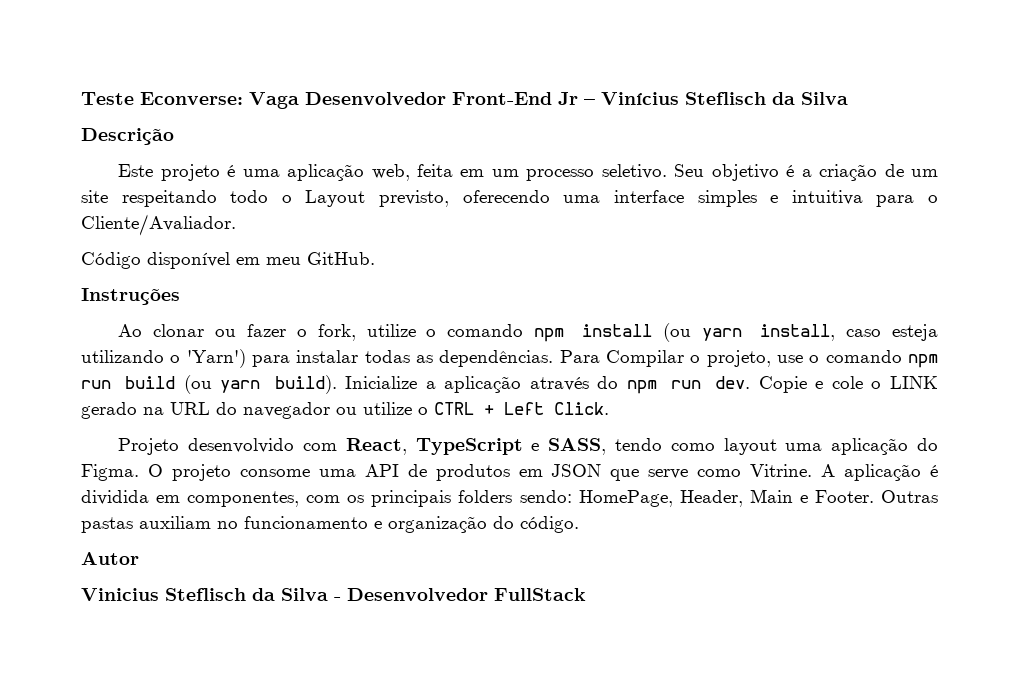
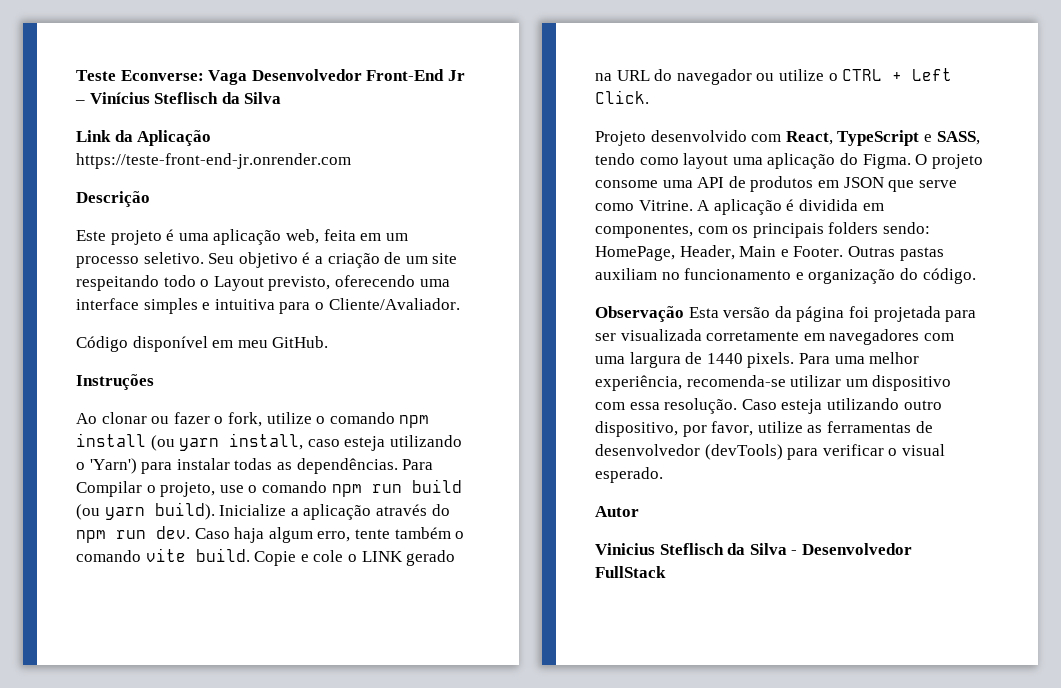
(848, 98) none -> [76,130,212,146] [76,153,351,169] // Link da Aplicação https://teste-front-end-jr.onrender.com
(751, 382) none -> [194,527,465,543] [76,548,250,562] Caso haja algum erro, tente também o comando vite build.
(579, 524) none -> [595,306,977,322] [595,329,954,345] [595,352,920,368] [595,375,952,391] [595,398,942,414] [595,421,933,437] [595,444,945,460] [595,467,663,483] // Observação Esta versão da página foi projetada para ser visualizada corretamente em navegadores com uma largura de 1440 pixels. Para uma melhor experiência, recomenda-se utilizar um dispositivo com essa resolução. Caso esteja utilizando outro dispositivo, por favor, utilize as ferramentas de desenvolvedor (devTools) para verificar o visual esperado.

